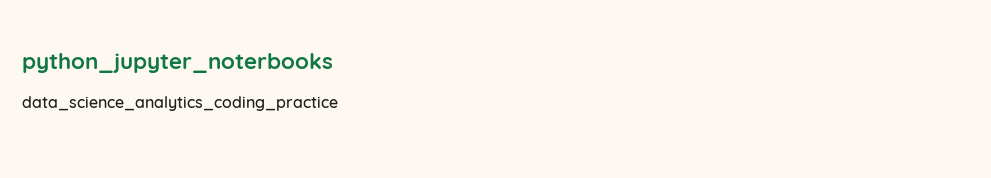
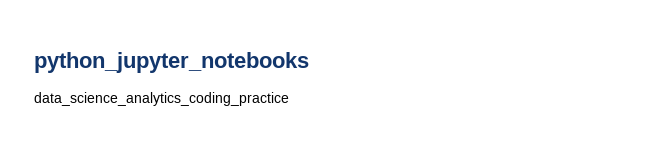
[22,53,333,73] python_jupyter_noterbooks -> [34,52,309,73] python_jupyter_notebooks

